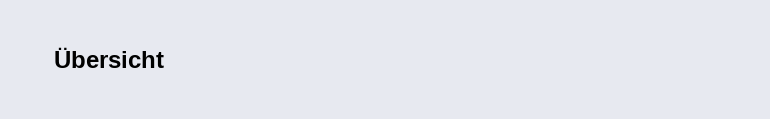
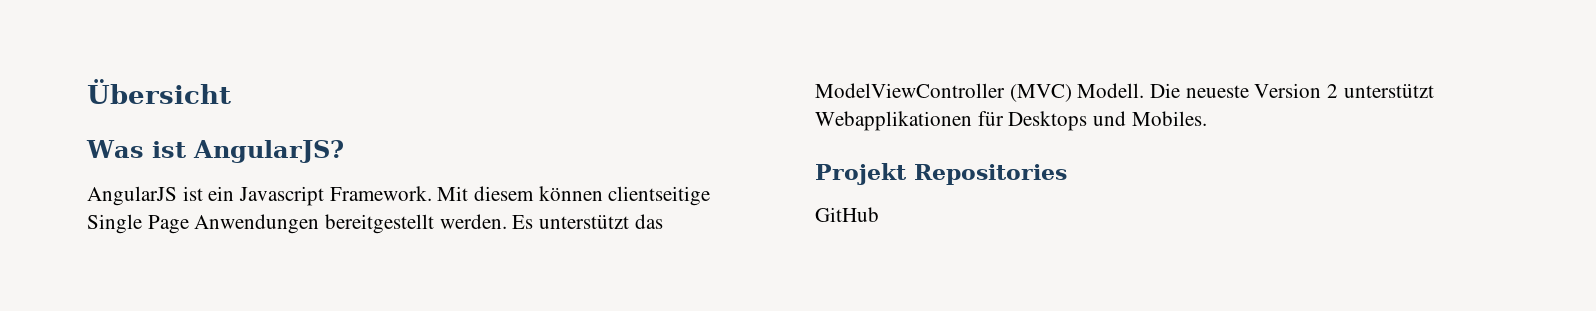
(164, 57) none -> [86,140,344,163] [87,186,711,206] [87,214,663,234] [815,83,1434,102] [815,111,1207,131] [815,163,1067,185] [815,207,879,222] // Was ist AngularJS? // AngularJS ist ein Javascript Framework. Mit diesem können clientseitige Single Page Anwendungen bereitgestellt werden. Es unterstützt das ModelViewController (MVC) Modell. Die neueste Version 2 unterstützt Webapplikationen für Desktops und Mobiles. // Projekt Repositories // GitHub

